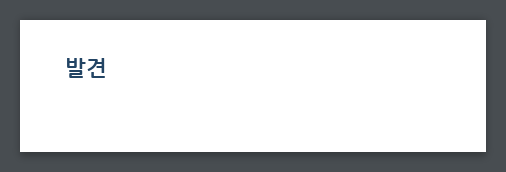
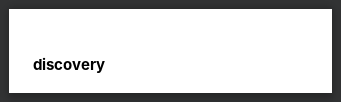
[65,58,107,78] 발견 -> [33,57,105,73] discovery

